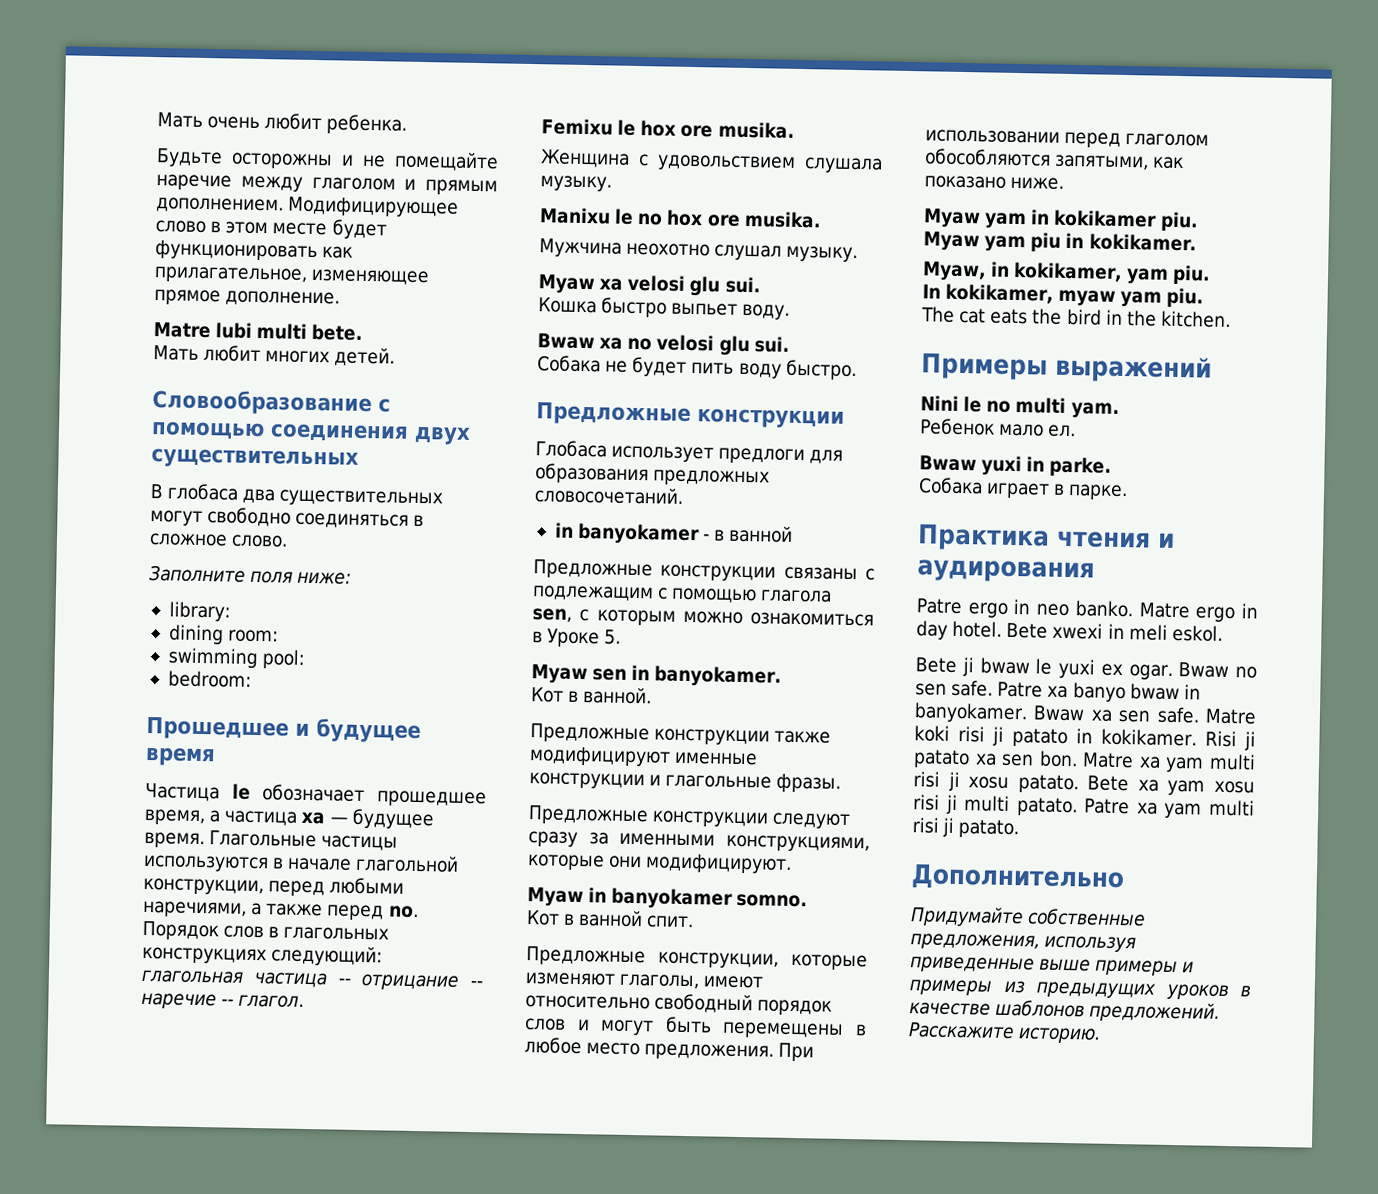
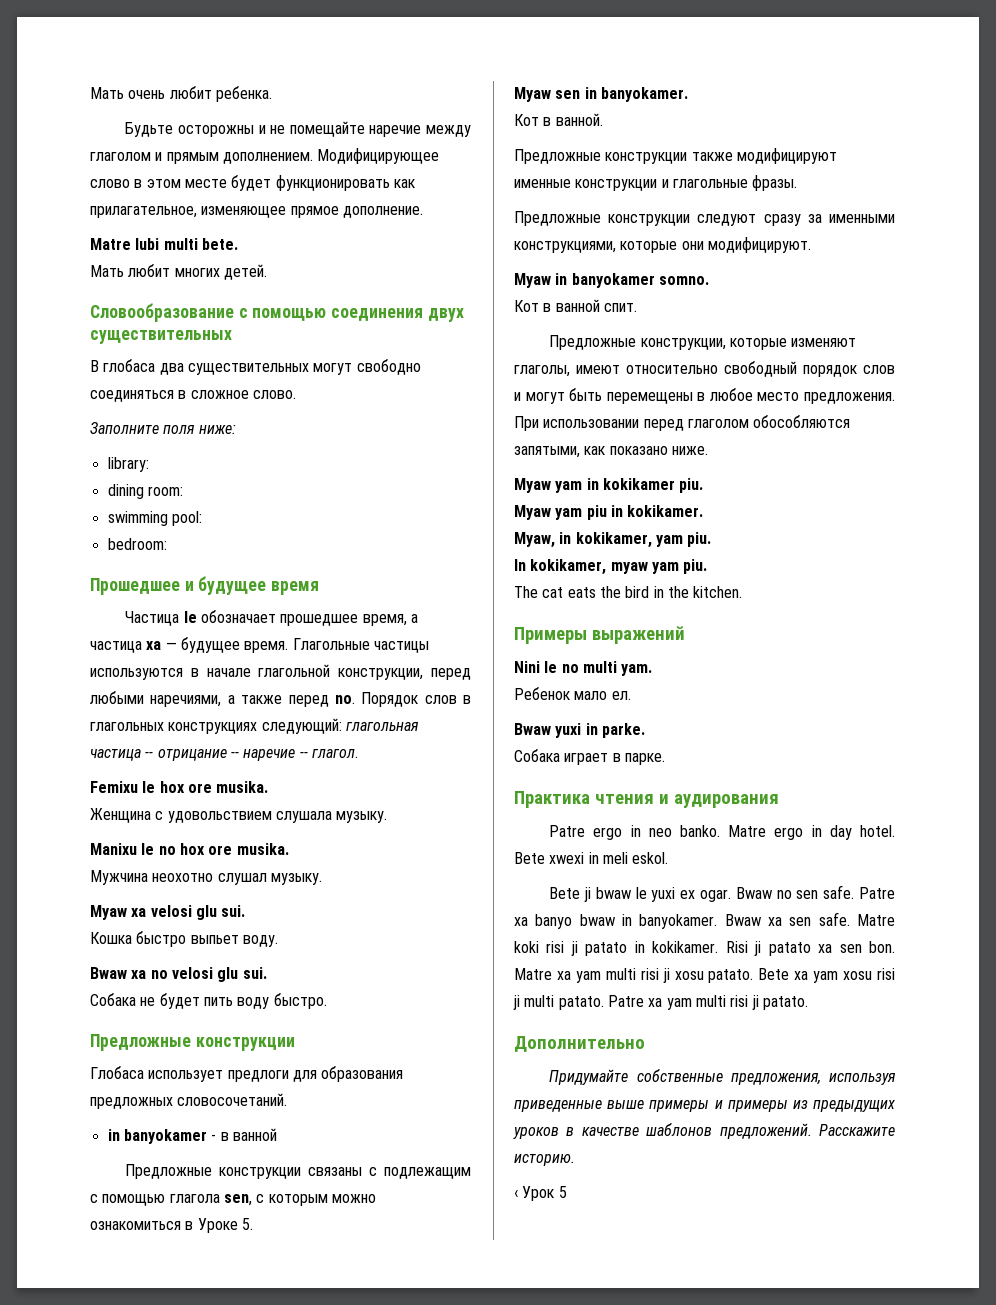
(1102, 1035) none -> [514,1186,567,1201] // ‹ Урок 5

